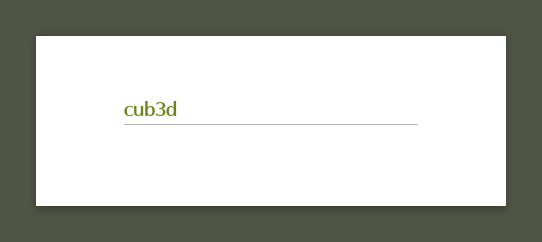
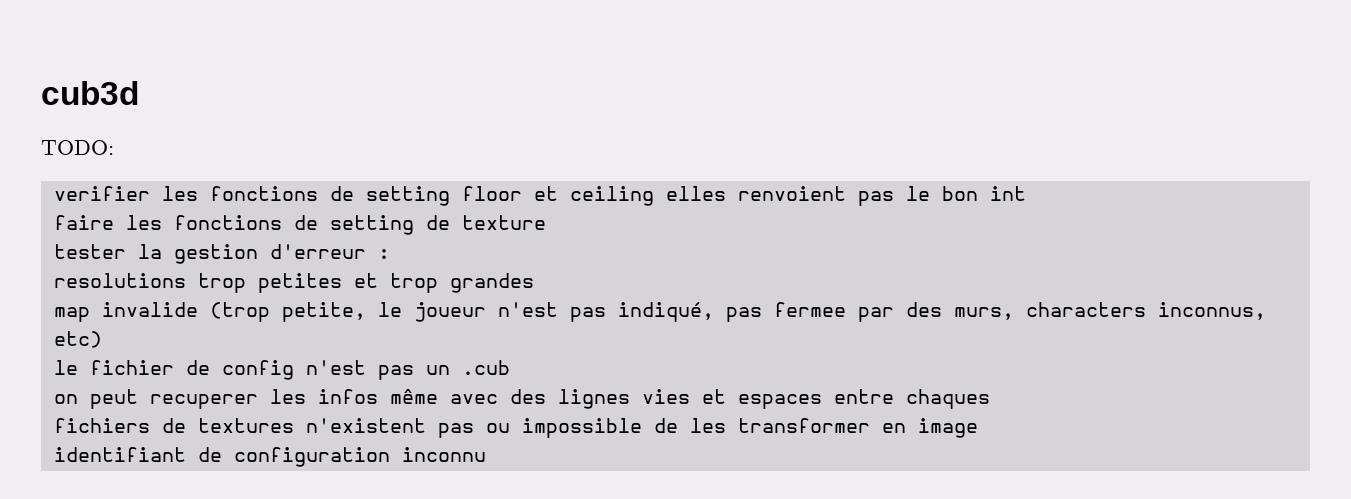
(177, 109) none -> [41,140,114,155] [53,186,1026,206] [53,215,546,235] [53,244,390,264] [53,273,534,293] [53,302,1266,322] [53,331,102,348] [53,360,510,380] [53,389,990,409] [53,418,978,438] [53,447,486,467] // TODO: // verifier les fonctions de setting floor et ceiling elles renvoient pas le bon int // faire les fonctions de setting de texture // tester la gestion d'erreur : // resolutions trop petites et trop grandes // map invalide (trop petite, le joueur n'est pas indiqué, pas fermee par des murs, characters inconnus, etc) // le fichier de config n'est pas un .cub // on peut recuperer les infos même avec des lignes vies et espaces entre chaques // fichiers de textures n'existent pas ou impossible de les transformer en image // identifiant de configuration inconnu

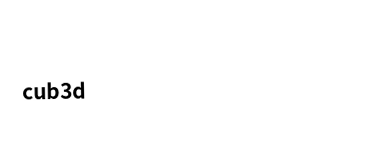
[41,140,114,155] [53,186,1026,206] [53,215,546,235] [53,244,390,264] [53,273,534,293] [53,302,1266,322] [53,331,102,348] [53,360,510,380] [53,389,990,409] [53,418,978,438] [53,447,486,467] // TODO: // verifier les fonctions de setting floor et ceiling elles renvoient pas le bon int // faire les fonctions de setting de texture // tester la gestion d'erreur : // resolutions trop petites et trop grandes // map invalide (trop petite, le joueur n'est pas indiqué, pas fermee par des murs, characters inconnus, etc) // le fichier de config n'est pas un .cub // on peut recuperer les infos même avec des lignes vies et espaces entre chaques // fichiers de textures n'existent pas ou impossible de les transformer en image // identifiant de configuration inconnu -> (87, 90) none

